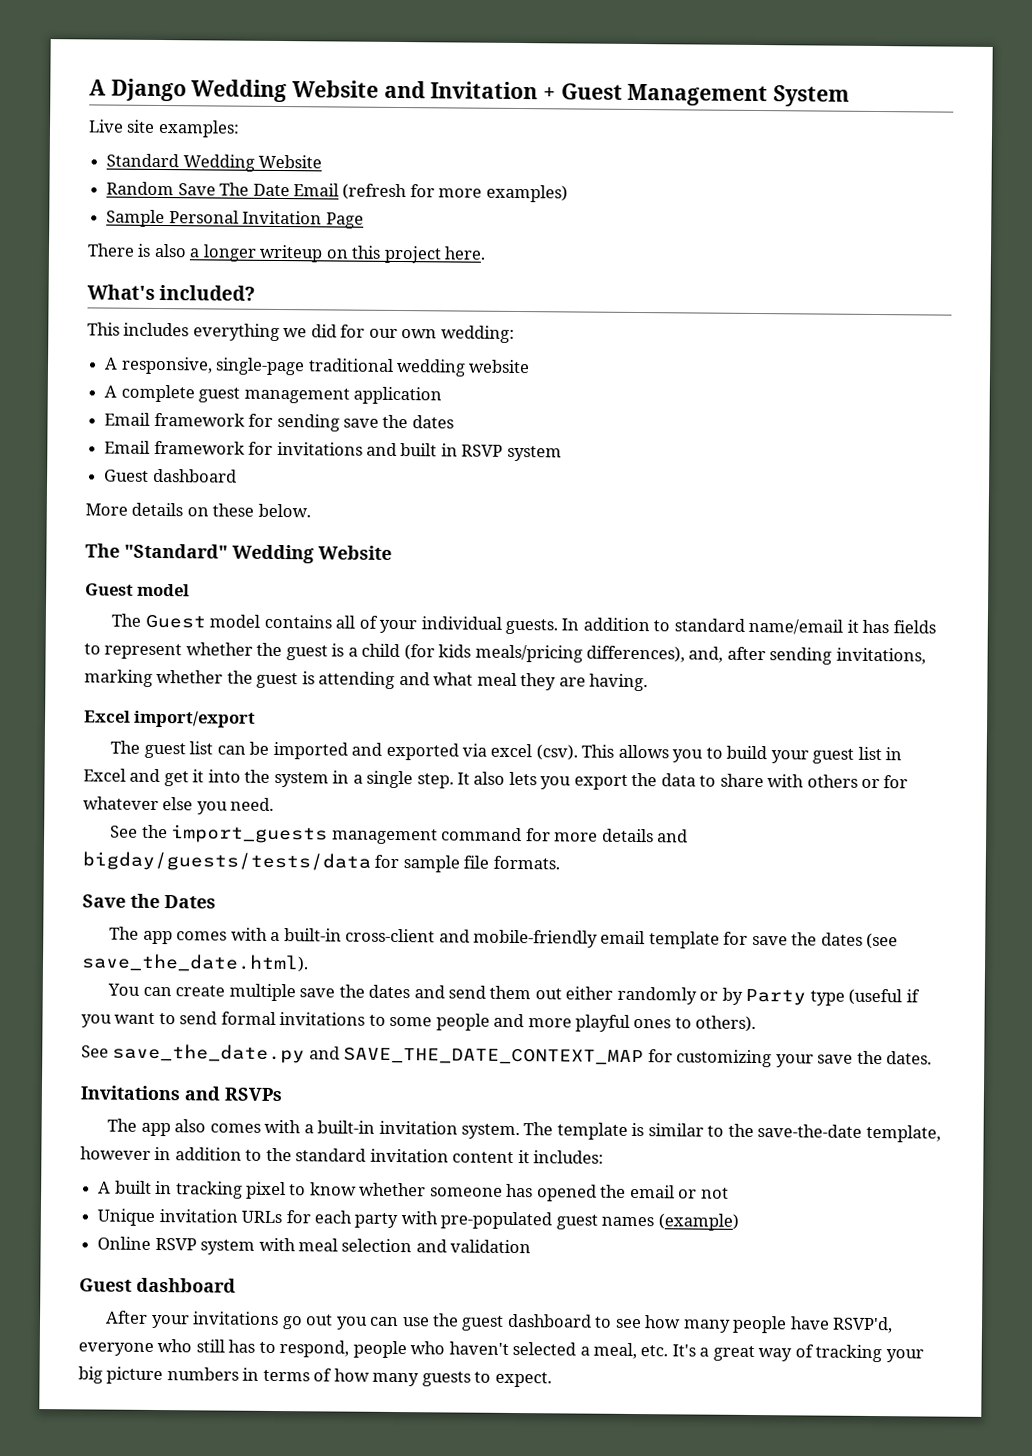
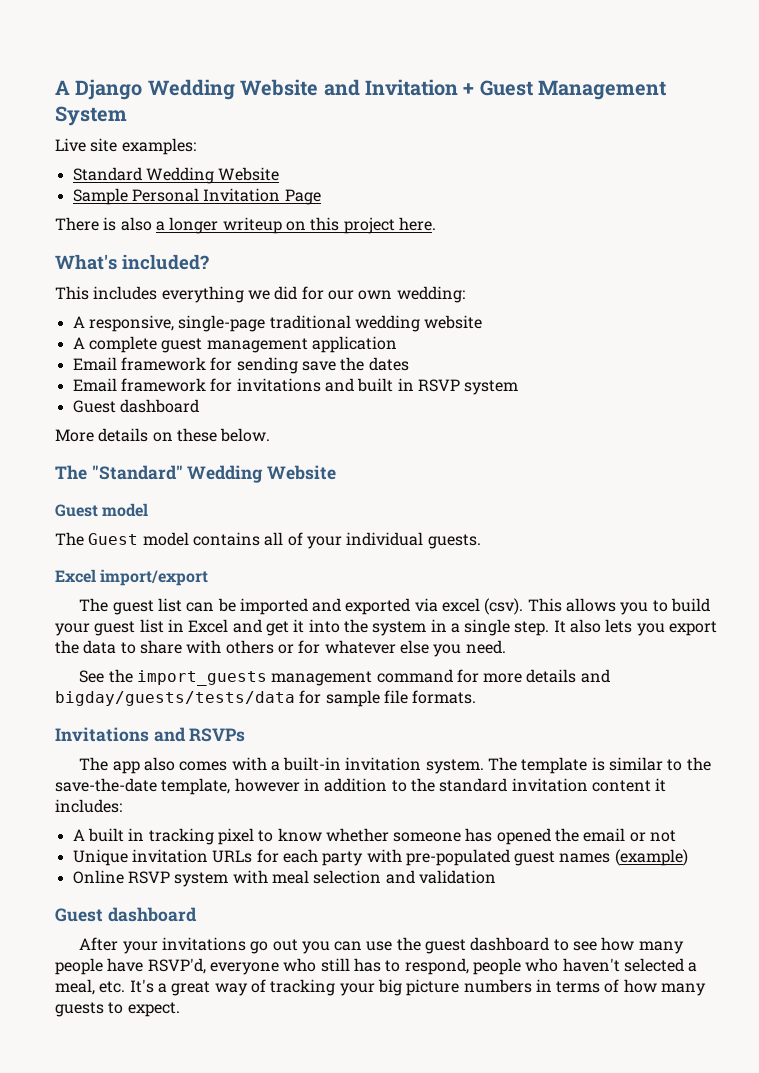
[106,181,568,203] // Random Save The Date Email (refresh for more examples) -> (280, 174) none
[561,617,936,635] [84,642,926,665] [84,669,649,692] In addition to standard name/email it has fields to represent whether the guest is a child (for kids meals/pricing differences), and, after sending invitations, marking whether the guest is attending and what meal they are having. -> (481, 541) none
[82,893,216,909] [109,926,899,950] [81,953,309,973] [107,983,920,1006] [81,1011,757,1033] [81,1043,933,1068] // Save the Dates // The app comes with a built-in cross-client and mobile-friendly email template for save the dates (see save_the_date.html). // You can create multiple save the dates and send them out either randomly or by Party type (useful if you want to send formal invitations to some people and more playful ones to others). // See save_the_date.py and SAVE_THE_DATE_CONTEXT_MAP for customizing your save the dates. -> (477, 697) none

